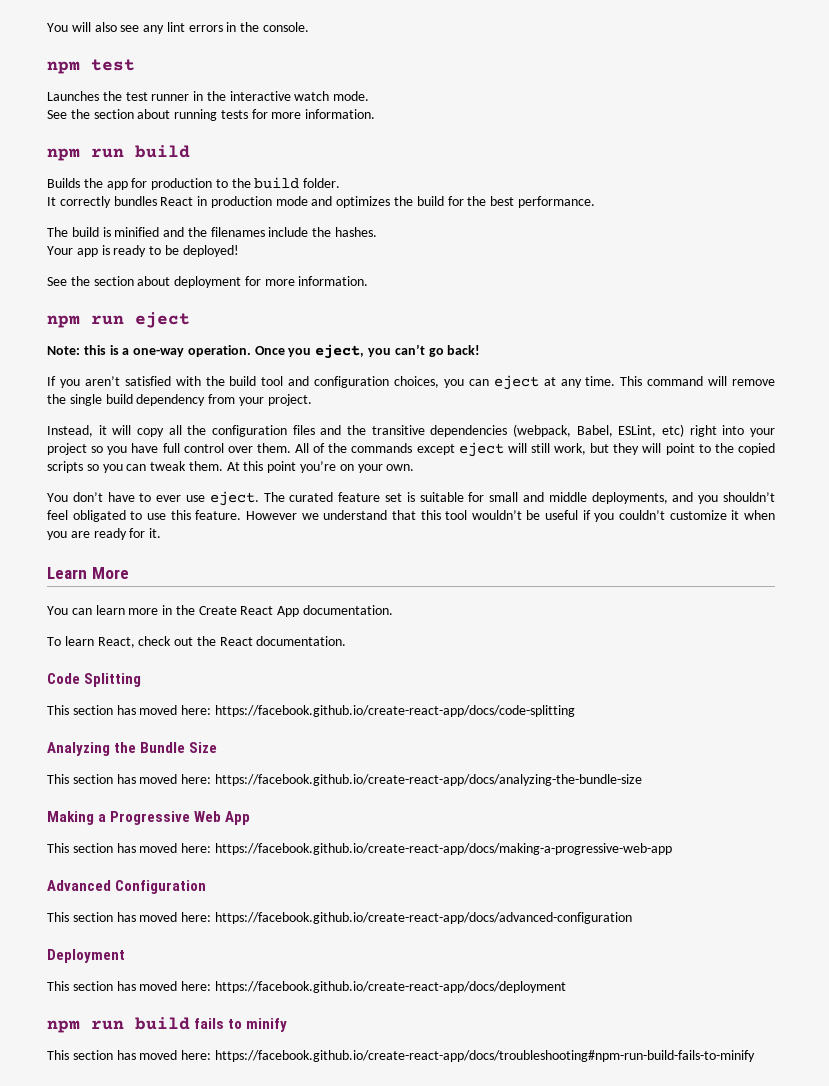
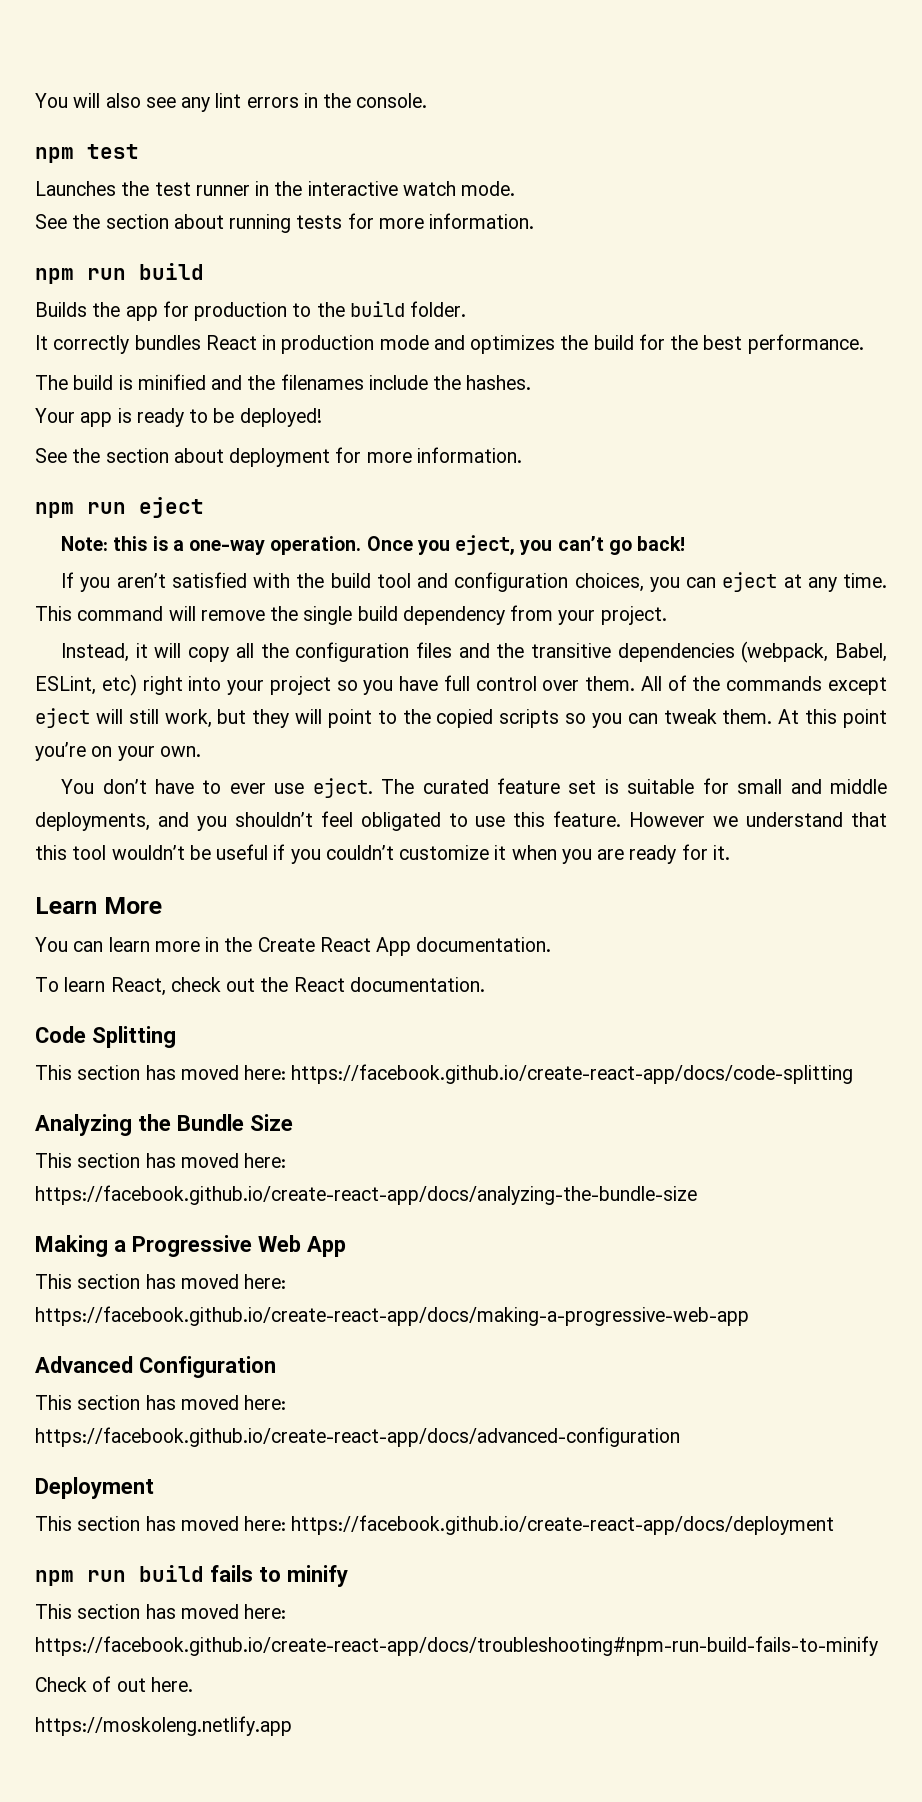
(755, 1056) none -> [35,1676,193,1692] [35,1716,292,1736] // Check of out here. // https://moskoleng.netlify.app

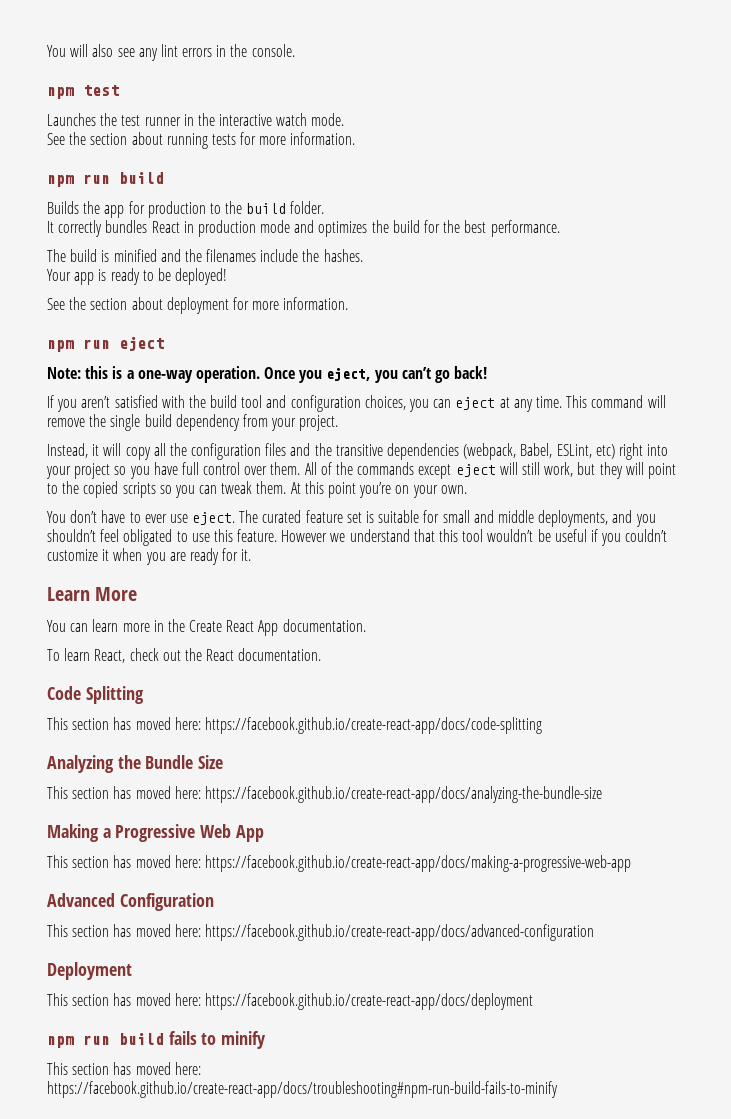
[35,1676,193,1692] [35,1716,292,1736] // Check of out here. // https://moskoleng.netlify.app -> (558, 1089) none

